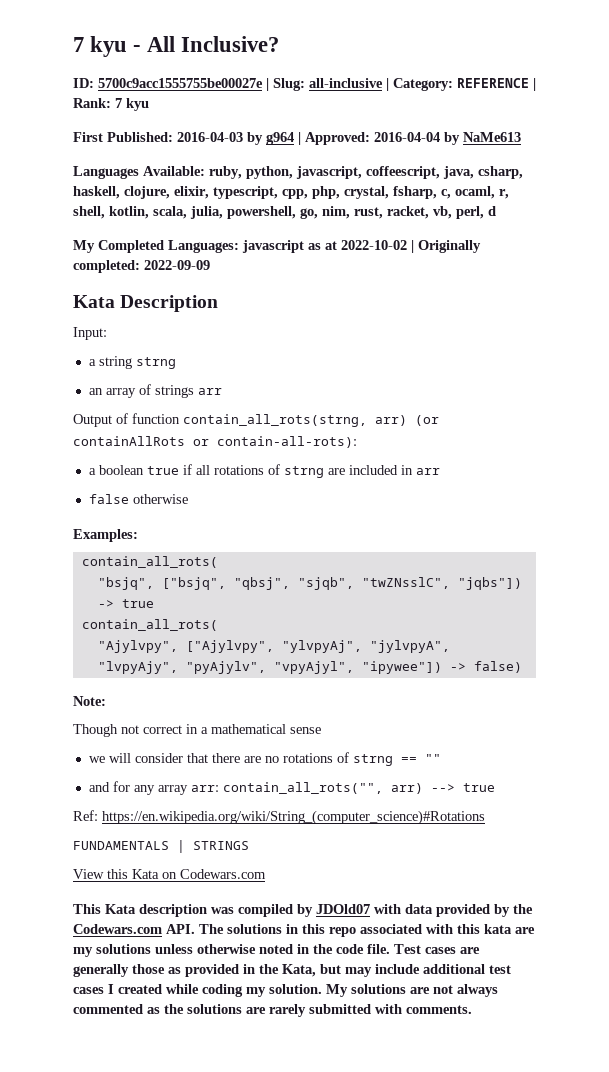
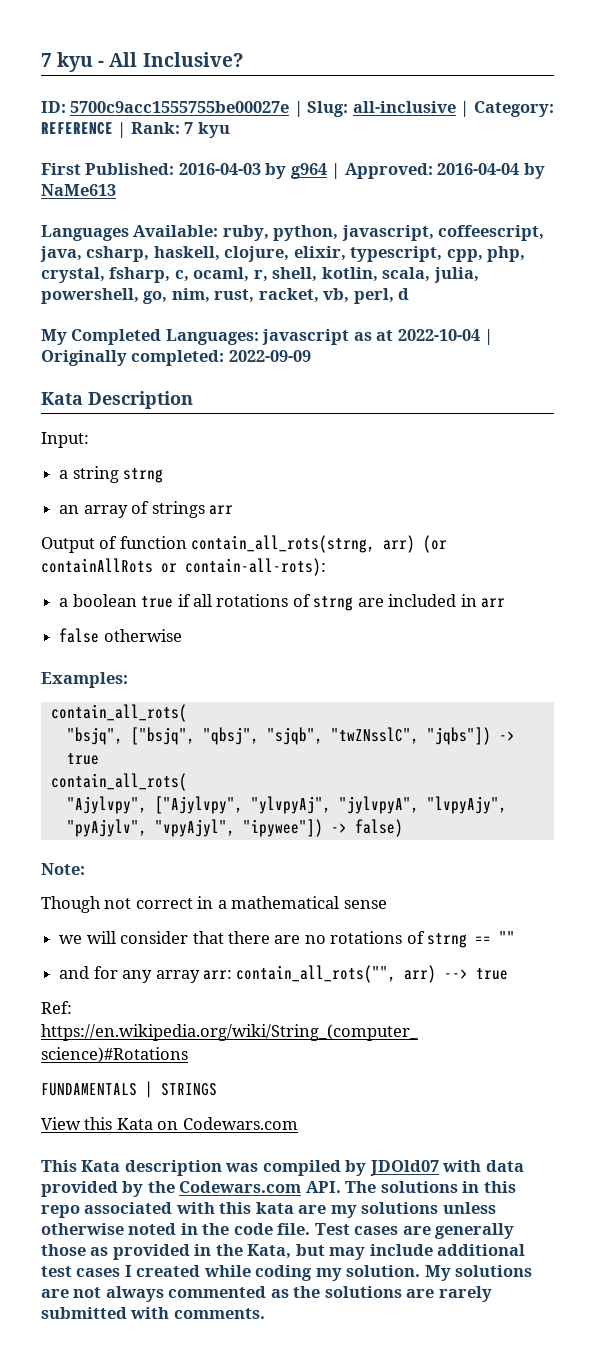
[341,240,407,250] 2022-10-02 -> [397,329,480,341] 2022-10-04

